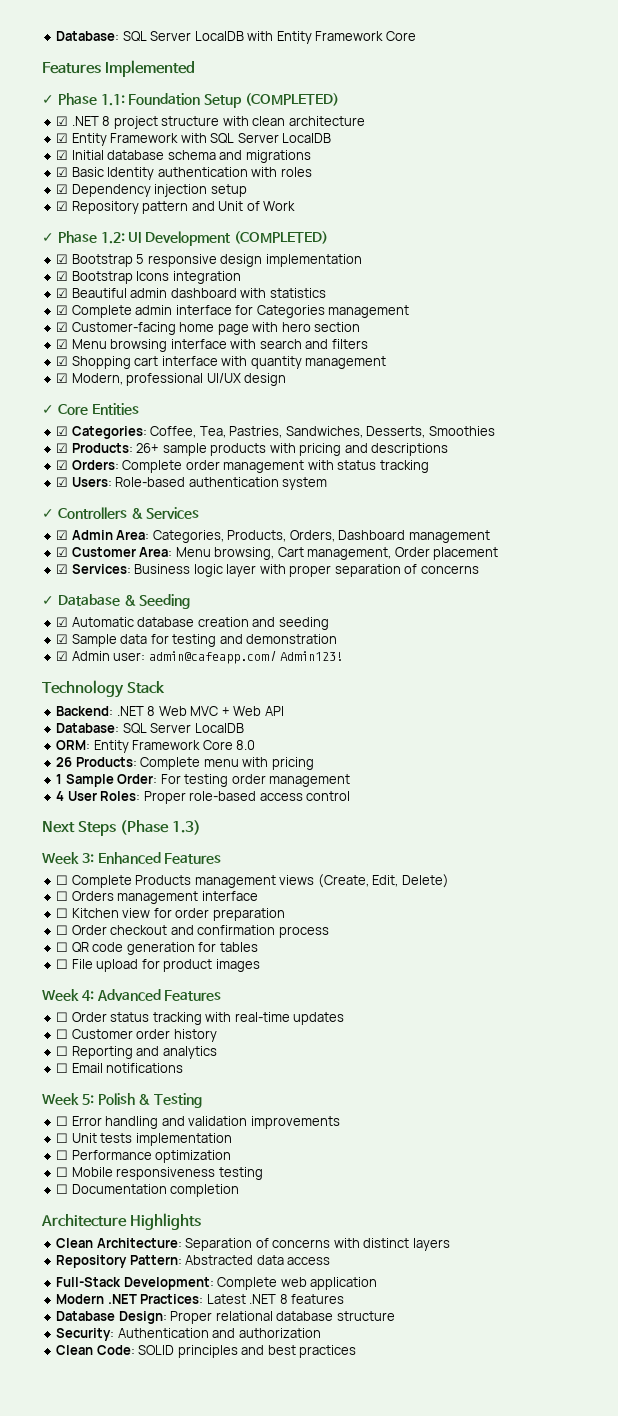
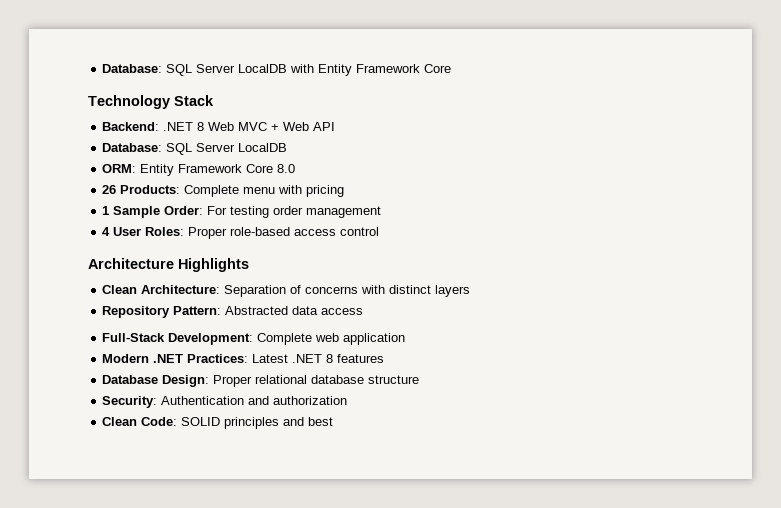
[42,60,195,77] [42,93,339,108] [56,116,365,129] [56,133,332,146] [56,150,311,163] [56,167,312,180] [56,184,247,197] [56,201,296,214] [42,231,328,246] [56,254,362,267] [56,271,241,284] [56,288,326,298] [56,305,410,318] [56,322,361,335] [56,339,368,352] [56,356,387,369] [56,373,287,386] [42,403,139,415] [56,426,495,439] [56,443,449,456] [56,460,429,473] [56,477,328,490] [42,507,200,519] [56,530,490,543] [56,547,499,560] [56,564,479,577] [42,594,191,609] [56,617,329,630] [56,634,338,647] [56,651,343,664] // Features Implemented // ✓ Phase 1.1: Foundation Setup (COMPLETED) // ☑ .NET 8 project structure with clean architecture // ☑ Entity Framework with SQL Server LocalDB // ☑ Initial database schema and migrations // ☑ Basic Identity authentication with roles // ☑ Dependency injection setup // ☑ Repository pattern and Unit of Work // ✓ Phase 1.2: UI Development (COMPLETED) // ☑ Bootstrap 5 responsive design implementation // ☑ Bootstrap Icons integration // ☑ Beautiful admin dashboard with statistics // ☑ Complete admin interface for Categories management // ☑ Customer-facing home page with hero section // ☑ Menu browsing interface with search and filters // ☑ Shopping cart interface with quantity management // ☑ Modern, professional UI/UX design // ✓ Core Entities // ☑ Categories: Coffee, Tea, Pastries, Sandwiches, Desserts, Smoothies // ☑ Products: 26+ sample products with pricing and descriptions // ☑ Orders: Complete order management with status tracking // ☑ Users: Role-based authentication system // ✓ Controllers & Services // ☑ Admin Area: Categories, Products, Orders, Dashboard management // ☑ Customer Area: Menu browsing, Cart management, Order placement // ☑ Services: Business logic layer with proper separation of concerns // ✓ Database & Seeding // ☑ Automatic database creation and seeding // ☑ Sample data for testing and demonstration // ☑ Admin user: admin@cafeapp.com / Admin123! -> (452, 68) none
[42,820,201,836] [42,852,222,864] [56,874,449,888] [56,891,258,904] [56,908,285,921] [56,925,329,938] [56,942,258,955] [56,959,260,972] [42,989,222,1001] [56,1012,345,1025] [56,1029,217,1042] [56,1046,217,1059] [56,1063,184,1073] [42,1093,203,1108] [56,1116,340,1129] [56,1133,232,1146] [56,1150,232,1163] [56,1167,263,1180] [56,1184,240,1197] // Next Steps (Phase 1.3) // Week 3: Enhanced Features // ☐ Complete Products management views (Create, Edit, Delete) // ☐ Orders management interface // ☐ Kitchen view for order preparation // ☐ Order checkout and confirmation process // ☐ QR code generation for tables // ☐ File upload for product images // Week 4: Advanced Features // ☐ Order status tracking with real-time updates // ☐ Customer order history // ☐ Reporting and analytics // ☐ Email notifications // Week 5: Polish & Testing // ☐ Error handling and validation improvements // ☐ Unit tests implementation // ☐ Performance optimization // ☐ Mobile responsiveness testing // ☐ Documentation completion -> (380, 231) none
[299,1345,357,1358] practices -> (334, 421) none

